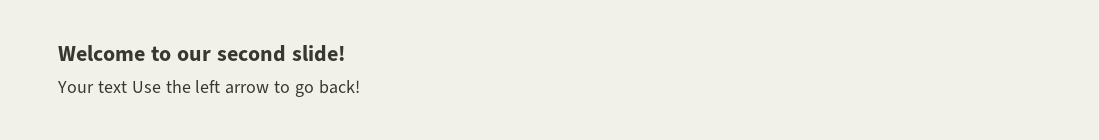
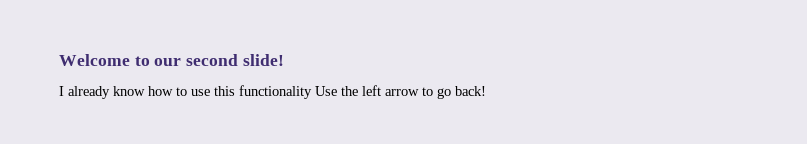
[57,81,127,93] Your text -> [59,85,312,99] I already know how to use this functionality

